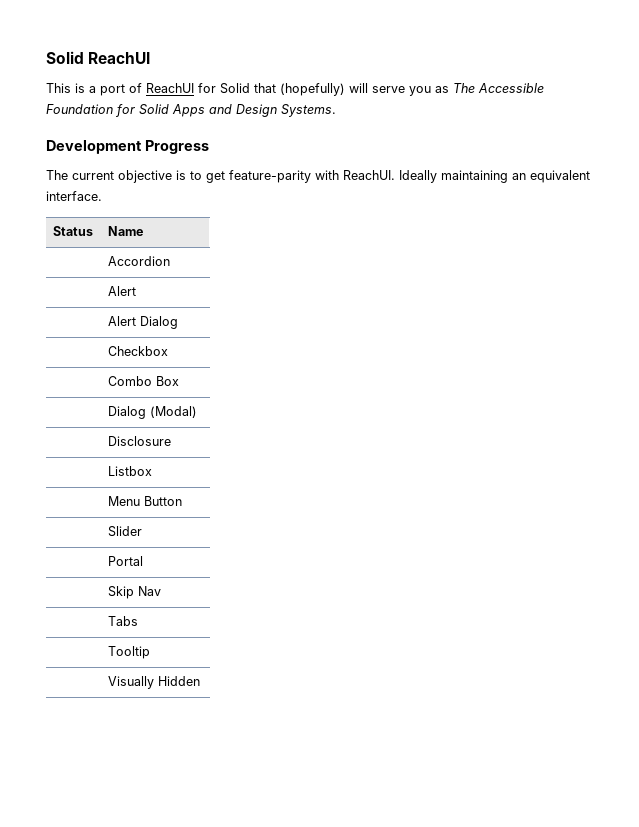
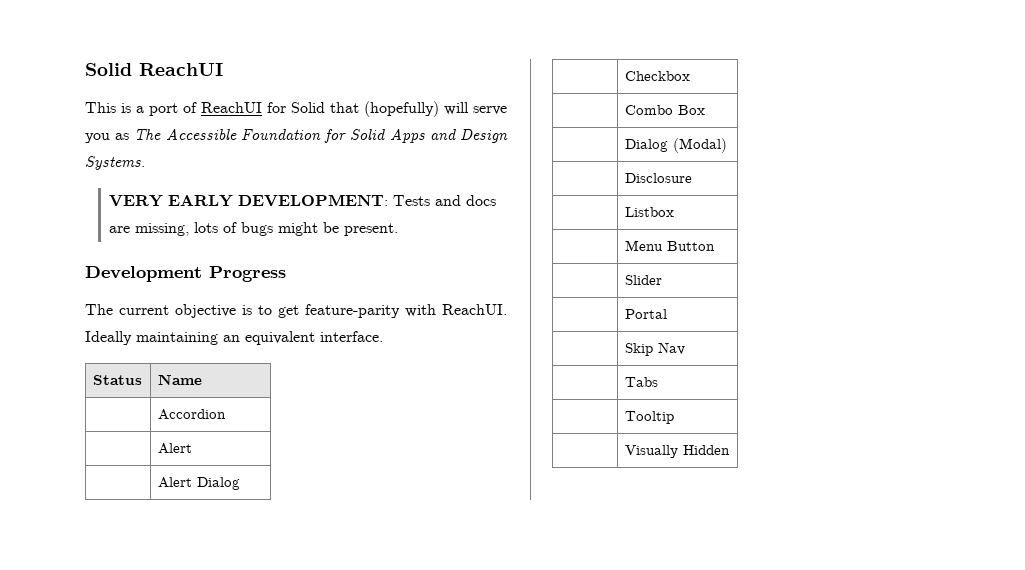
(336, 110) none -> [109,194,497,207] [109,222,399,236] // VERY EARLY DEVELOPMENT: Tests and docs are missing, lots of bugs might be present.

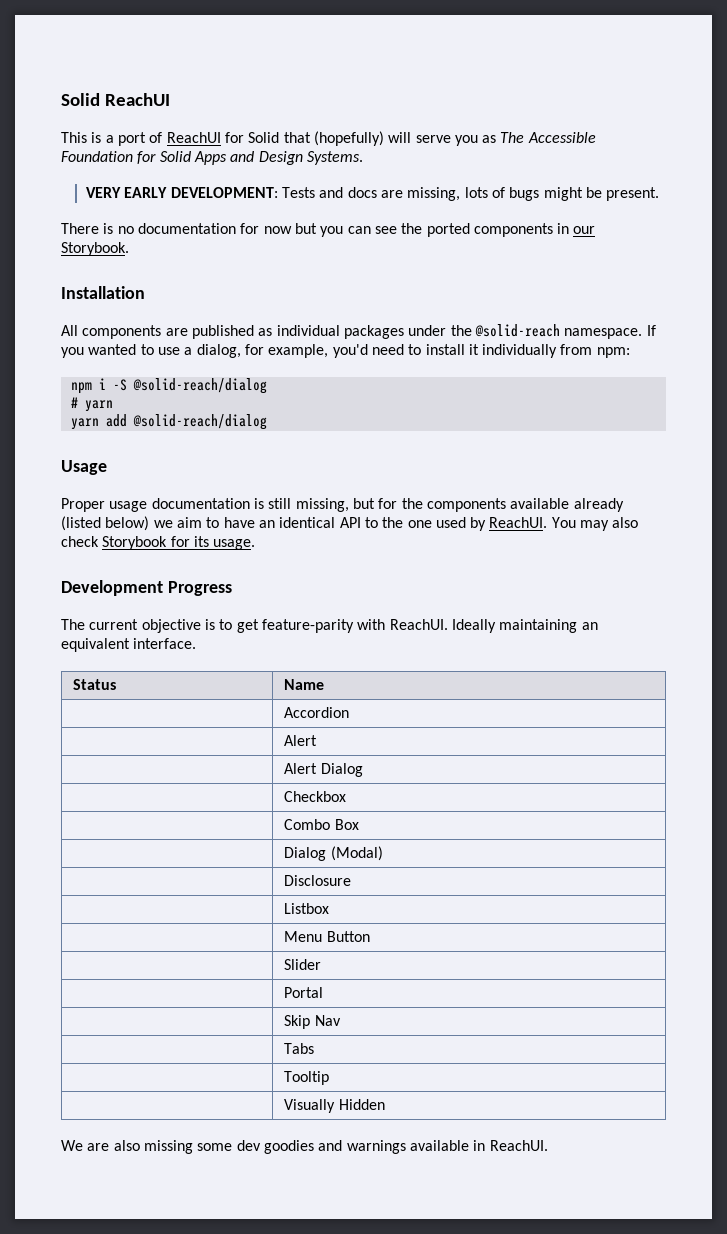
(399, 229) none -> [61,223,596,237] [61,242,129,256] [61,286,145,299] [61,324,656,339] [61,344,630,358] [70,378,267,394] [70,397,113,412] [70,414,267,430] [61,460,107,475] [61,498,624,512] [61,516,639,531] [61,536,256,550] // There is no documentation for now but you can see the ported components in our Storybook. // Installation // All components are published as individual packages under the @solid-reach namespace. If you wanted to use a dialog, for example, you'd need to install it individually from npm: // npm i -S @solid-reach/dialog // # yarn // yarn add @solid-reach/dialog // Usage // Proper usage documentation is still missing, but for the components available already (listed below) we aim to have an identical API to the one used by ReachUI. You may also check Storybook for its usage.
(730, 450) none -> [61,1140,548,1154] // We are also missing some dev goodies and warnings available in ReachUI.

